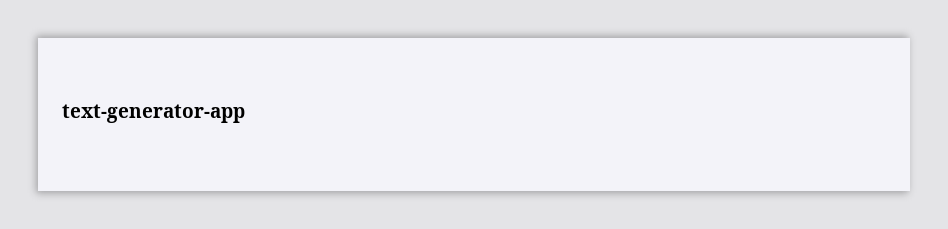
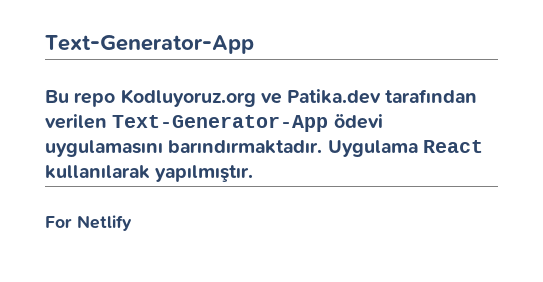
[62,104,245,123] text-generator-app -> [45,35,254,54] [45,89,478,107] [45,114,383,132] [45,140,483,157] [45,165,254,182] [45,215,132,231] Text-Generator-App // Bu repo Kodluyoruz.org ve Patika.dev tarafından verilen Text-Generator-App ödevi uygulamasını barındırmaktadır. Uygulama React kullanılarak yapılmıştır. // For Netlify

